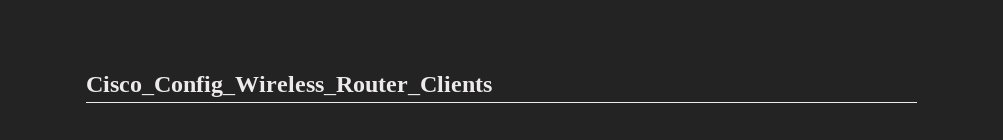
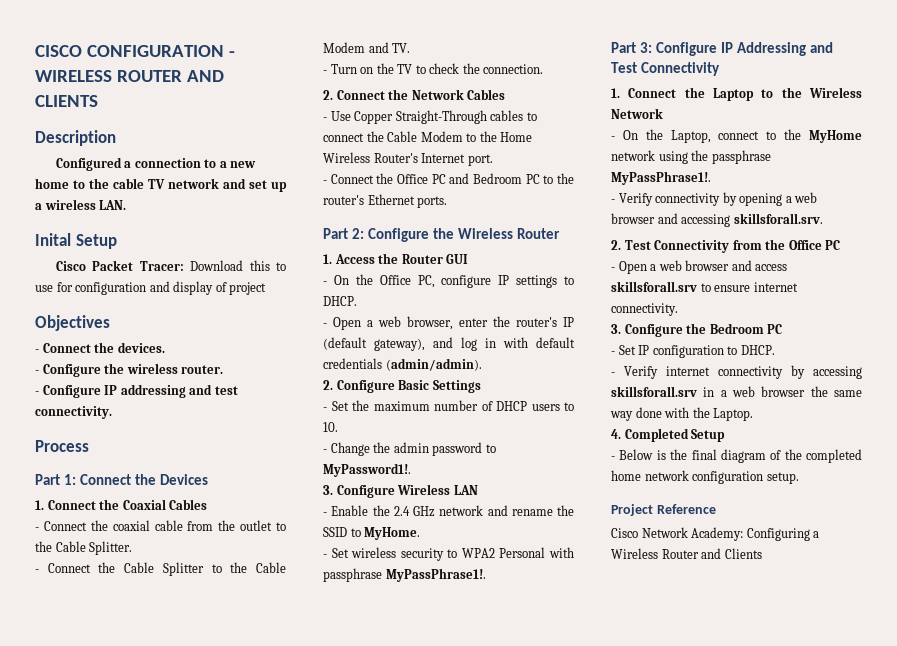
[86,76,492,97] Cisco_Config_Wireless_Router_Clients -> [35,45,236,57] [35,70,225,82] [35,95,98,107] [35,130,116,146] [55,157,257,171] [35,178,287,192] [35,199,127,210] [35,233,117,249] [55,260,286,271] [35,281,267,295] [35,315,110,331] [35,342,165,353] [35,363,224,377] [35,384,238,398] [35,406,112,419] [35,440,89,452] [35,474,209,485] [35,499,208,510] [35,520,286,531] [35,541,133,555] [35,562,286,576] [323,42,411,53] [323,63,544,74] [323,89,506,100] [323,110,537,124] [323,131,533,142] [323,152,493,166] [323,173,574,184] [323,194,448,208] [323,228,561,242] [323,253,469,264] [323,274,574,288] [323,296,357,306] [323,316,574,330] [323,337,575,351] [323,358,482,371] [323,380,481,393] [323,400,574,411] [323,422,338,432] [323,442,496,456] [323,463,411,477] [323,484,478,498] [323,505,574,517] [323,527,421,540] [323,547,574,561] [323,568,486,582] [611,42,834,56] [611,62,721,76] [611,87,862,101] [611,108,663,119] [611,129,862,143] [611,150,771,164] [611,171,711,185] [611,192,818,206] [611,213,823,227] [611,239,841,253] [611,260,788,274] [611,281,798,292] [611,303,678,316] [611,323,783,337] [611,345,775,358] [611,365,862,379] [611,386,862,397] [610,407,754,421] [611,428,726,442] [611,449,862,463] [611,470,799,484] [611,504,716,516] [611,527,820,541] [611,548,762,559] CISCO CONFIGURATION - WIRELESS ROUTER AND CLIENTS // Description // Configured a connection to a new home to the cable TV network and set up a wireless LAN. // Inital Setup // Cisco Packet Tracer: Download this to use for configuration and display of project // Objectives // - Connect the devices. // - Configure the wireless router. // - Configure IP addressing and test connectivity. // Process // Part 1: Connect the Devices // 1. Connect the Coaxial Cables // - Connect the coaxial cable from the outlet to the Cable Splitter. // - Connect the Cable Splitter to the Cable Modem and TV. // - Turn on the TV to check the connection. // 2. Connect the Network Cables // - Use Copper Straight-Through cables to connect the Cable Modem to the Home Wireless Router's Internet port. // - Connect the Office PC and Bedroom PC to the router's Ethernet ports. // Part 2: Configure the Wireless Router // 1. Access the Router GUI // - On the Office PC, configure IP settings to DHCP. // - Open a web browser, enter the router's IP (default gateway), and log in with default credentials (admin/admin). // 2. Configure Basic Settings // - Set the maximum number of DHCP users to 10. // - Change the admin password to MyPassword1!. // 3. Configure Wireless LAN // - Enable the 2.4 GHz network and rename the SSID to MyHome. // - Set wireless security to WPA2 Personal with passphrase MyPassPhrase1!. // Part 3: Configure IP Addressing and Test Connectivity // 1. Connect the Laptop to the Wireless Network // - On the Laptop, connect to the MyHome network using the passphrase MyPassPhrase1!. // - Verify connectivity by opening a web browser and accessing skillsforall.srv. // 2. Test Connectivity from the Office PC // - Open a web browser and access skillsforall.srv to ensure internet connectivity. // 3. Configure the Bedroom PC // - Set IP configuration to DHCP. // - Verify internet connectivity by accessing skillsforall.srv in a web browser the same way done with the Laptop. // 4. Completed Setup // - Below is the final diagram of the completed home network configuration setup. // Project Reference // Cisco Network Academy: Configuring a Wireless Router and Clients

